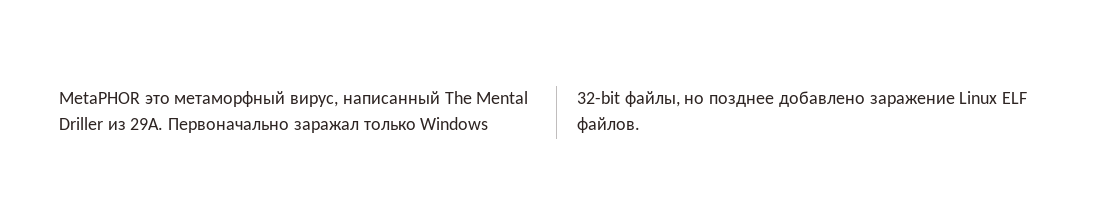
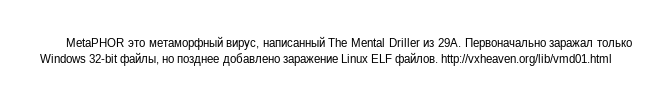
(640, 125) none -> [441,54,613,66] http://vxheaven.org/lib/vmd01.html

